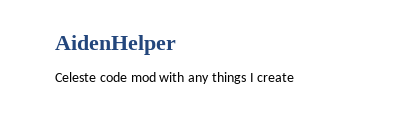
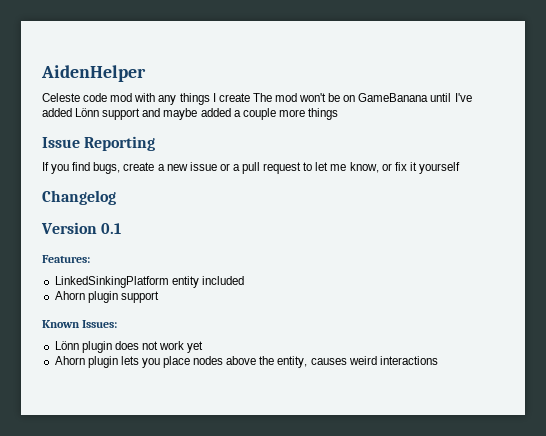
(295, 77) none -> [252,93,472,102] [42,108,338,120] [42,136,156,151] [42,162,460,174] [42,190,116,205] [41,222,122,234] [42,255,90,263] [54,276,244,288] [54,291,159,303] [42,320,118,328] [54,341,204,353] [54,356,438,368] The mod won't be on GameBanana until I've added Lönn support and maybe added a couple more things // Issue Reporting // If you find bugs, create a new issue or a pull request to let me know, or fix it yourself // Changelog // Version 0.1 // Features: // LinkedSinkingPlatform entity included // Ahorn plugin support // Known Issues: // Lönn plugin does not work yet // Ahorn plugin lets you place nodes above the entity, causes weird interactions

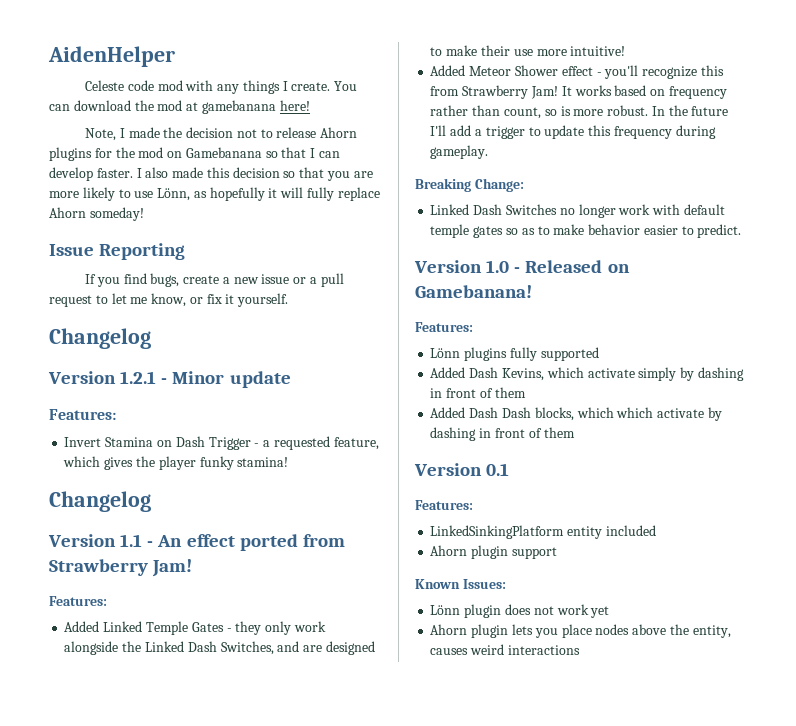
[218,93,472,102] [42,108,338,120] create The mod won't be on GameBanana until I've added Lönn support and maybe added a couple more things -> [291,81,358,91] [49,100,310,114] [85,127,358,141] [49,147,341,161] [49,167,373,181] [49,187,380,201] [49,207,144,221] create. You can download the mod at gamebanana here! // Note, I made the decision not to release Ahorn plugins for the mod on Gamebanana so that I can develop faster. I also made this decision so that you are more likely to use Lönn, as hopefully it will fully replace Ahorn someday!
[418,162,460,174] [42,190,116,205] yourself // Changelog -> [237,293,289,307] [49,328,151,349] [48,371,291,388] [49,409,116,420] [64,436,379,450] [63,456,289,470] [49,491,151,512] [48,534,345,551] [49,559,193,577] [49,596,107,606] [64,621,326,635] [64,641,375,655] [430,45,626,56] [430,65,724,79] [430,85,727,99] [430,105,729,119] [430,125,716,139] [430,145,489,159] [415,178,524,192] [430,204,725,218] [430,224,742,238] [414,260,630,273] [415,285,532,298] [415,322,473,332] [430,347,599,361] [430,367,744,381] [430,387,526,398] [430,407,722,421] [430,427,575,441] yourself. // Changelog // Version 1.2.1 - Minor update // Features: // Invert Stamina on Dash Trigger - a requested feature, which gives the player funky stamina! // Changelog // Version 1.1 - An effect ported from Strawberry Jam! // Features: // Added Linked Temple Gates - they only work alongside the Linked Dash Switches, and are designed to make their use more intuitive! // Added Meteor Shower effect - you'll recognize this from Strawberry Jam! It works based on frequency rather than count, so is more robust. In the future I'll add a trigger to update this frequency during gameplay. // Breaking Change: // Linked Dash Switches no longer work with default temple gates so as to make behavior easier to predict. // Version 1.0 - Released on Gamebanana! // Features: // Lönn plugins fully supported // Added Dash Kevins, which activate simply by dashing in front of them // Added Dash Dash blocks, which which activate by dashing in front of them

